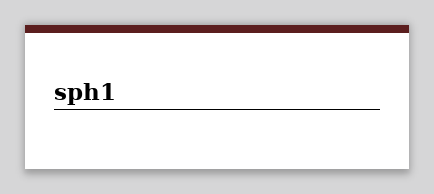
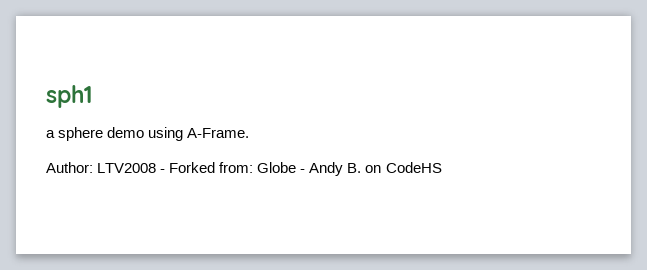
(116, 94) none -> [46,127,250,141] [46,162,442,176] // a sphere demo using A-Frame. // Author: LTV2008 - Forked from: Globe - Andy B. on CodeHS

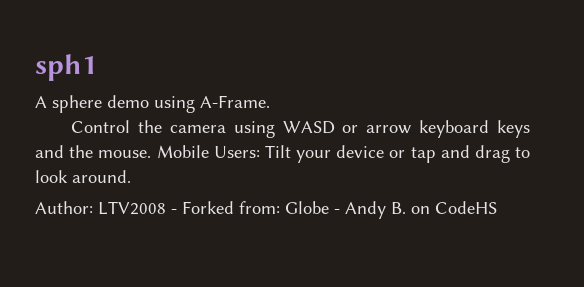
[46,130,55,138] a -> [35,96,47,108] A
(250, 133) none -> [71,120,530,138] [35,145,531,163] [35,170,131,183] // Control the camera using WASD or arrow keyboard keys and the mouse. Mobile Users: Tilt your device or tap and drag to look around.

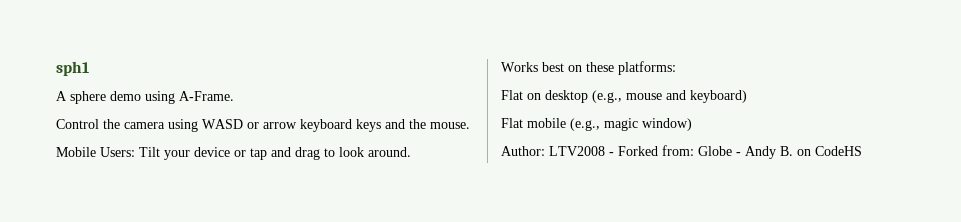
(152, 154) none -> (470, 125) //
(131, 176) none -> [501,61,676,75] [501,90,747,103] [501,118,692,131] // Works best on these platforms: // Flat on desktop (e.g., mouse and keyboard) // Flat mobile (e.g., magic window)

